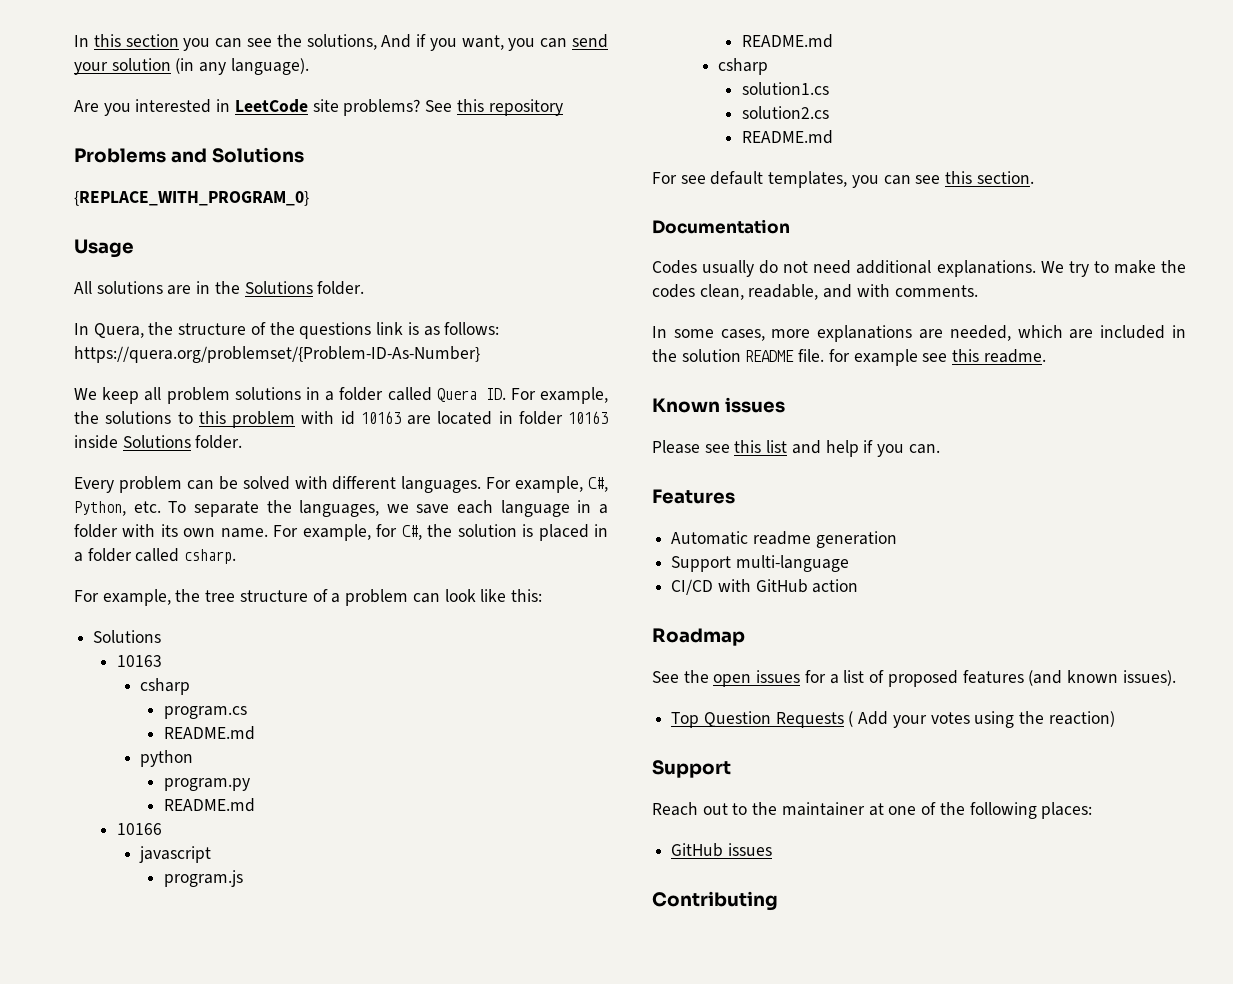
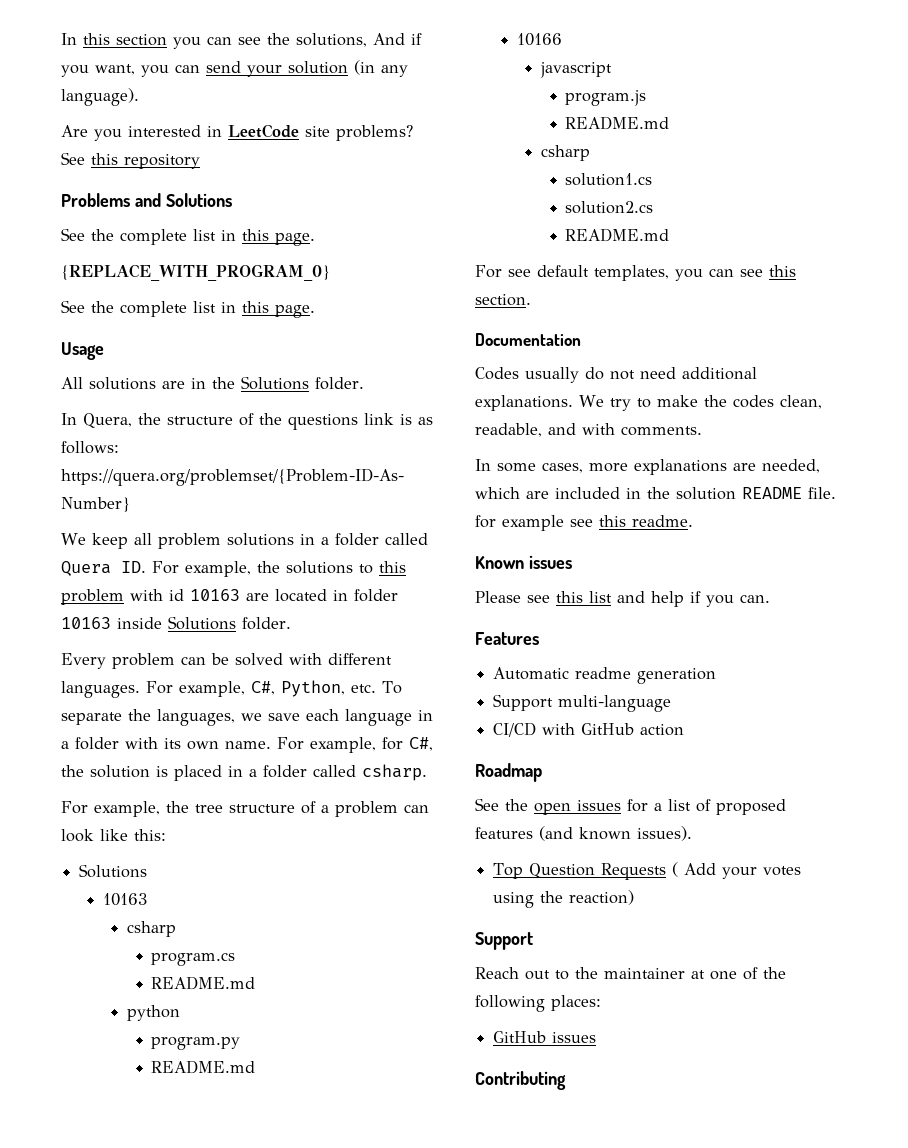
[74,191,309,206] {REPLACE_WITH_PROGRAM_0} -> [61,228,315,246] [61,264,330,281] [61,300,315,318] See the complete list in this page. // {REPLACE_WITH_PROGRAM_0} // See the complete list in this page.

